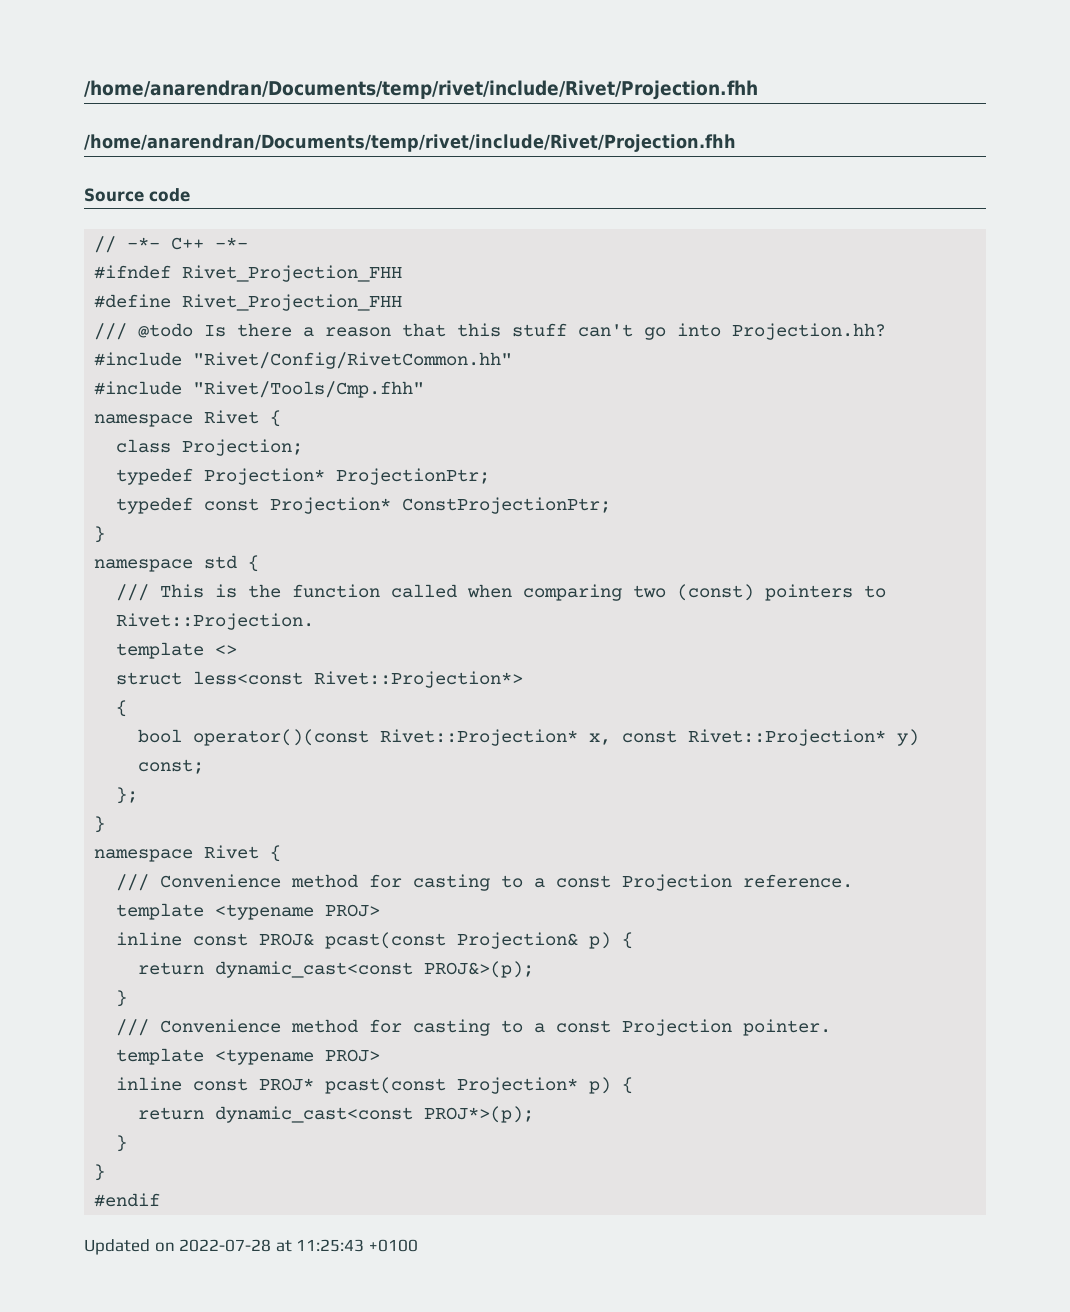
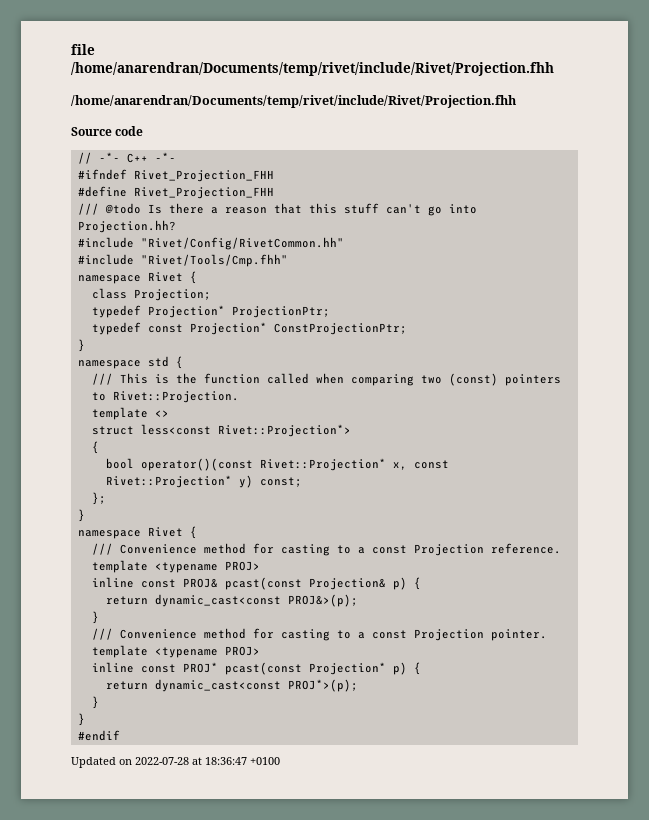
(84, 90) none -> [71,44,95,55] file
[296,1239,365,1252] 11:25:43 -> [205,757,247,765] 18:36:47

